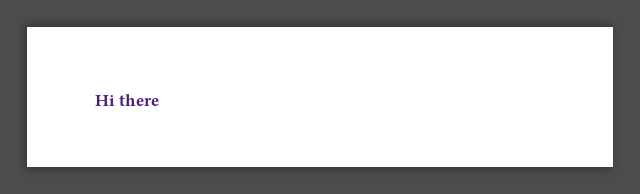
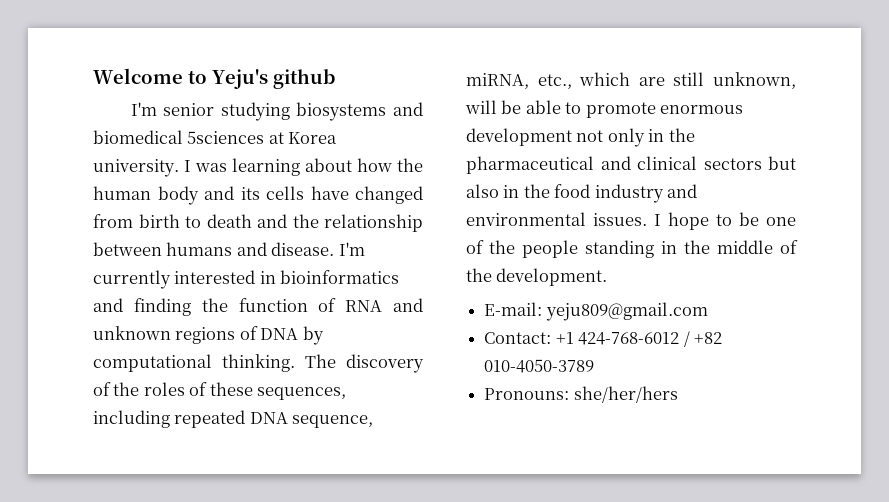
[95,94,159,106] Hi there -> [93,68,335,89] [130,102,423,121] [93,130,338,144] [93,158,423,177] [93,186,423,205] [93,214,423,232] [93,242,365,256] [93,270,400,289] [93,298,423,316] [93,326,324,345] [93,354,424,373] [93,382,347,400] [93,410,374,428] [466,72,796,89] [465,100,744,118] [466,128,695,147] [466,156,796,174] [466,184,698,203] [466,212,796,230] [466,240,798,258] [466,268,608,286] [484,302,708,321] [484,331,722,347] [484,359,595,373] [484,386,678,403] Welcome to Yeju's github // I'm senior studying biosystems and biomedical 5sciences at Korea university. I was learning about how the human body and its cells have changed from birth to death and the relationship between humans and disease. I'm currently interested in bioinformatics and finding the function of RNA and unknown regions of DNA by computational thinking. The discovery of the roles of these sequences, including repeated DNA sequence, miRNA, etc., which are still unknown, will be able to promote enormous development not only in the pharmaceutical and clinical sectors but also in the food industry and environmental issues. I hope to be one of the people standing in the middle of the development. // E-mail: yeju809@gmail.com // Contact: +1 424-768-6012 / +82 010-4050-3789 // Pronouns: she/her/hers

